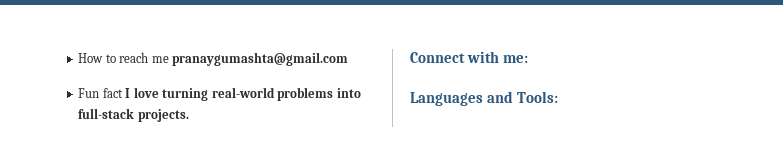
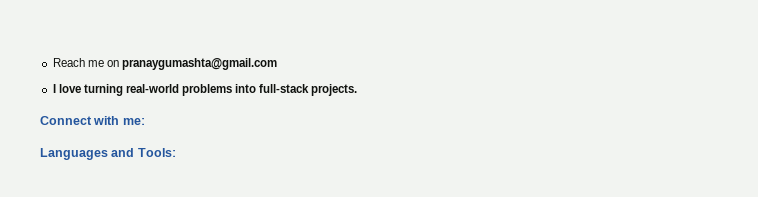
[78,52,169,63] How to reach me -> [52,58,119,67] Reach me on
[78,88,123,98] Fun fact -> (277, 64) none

